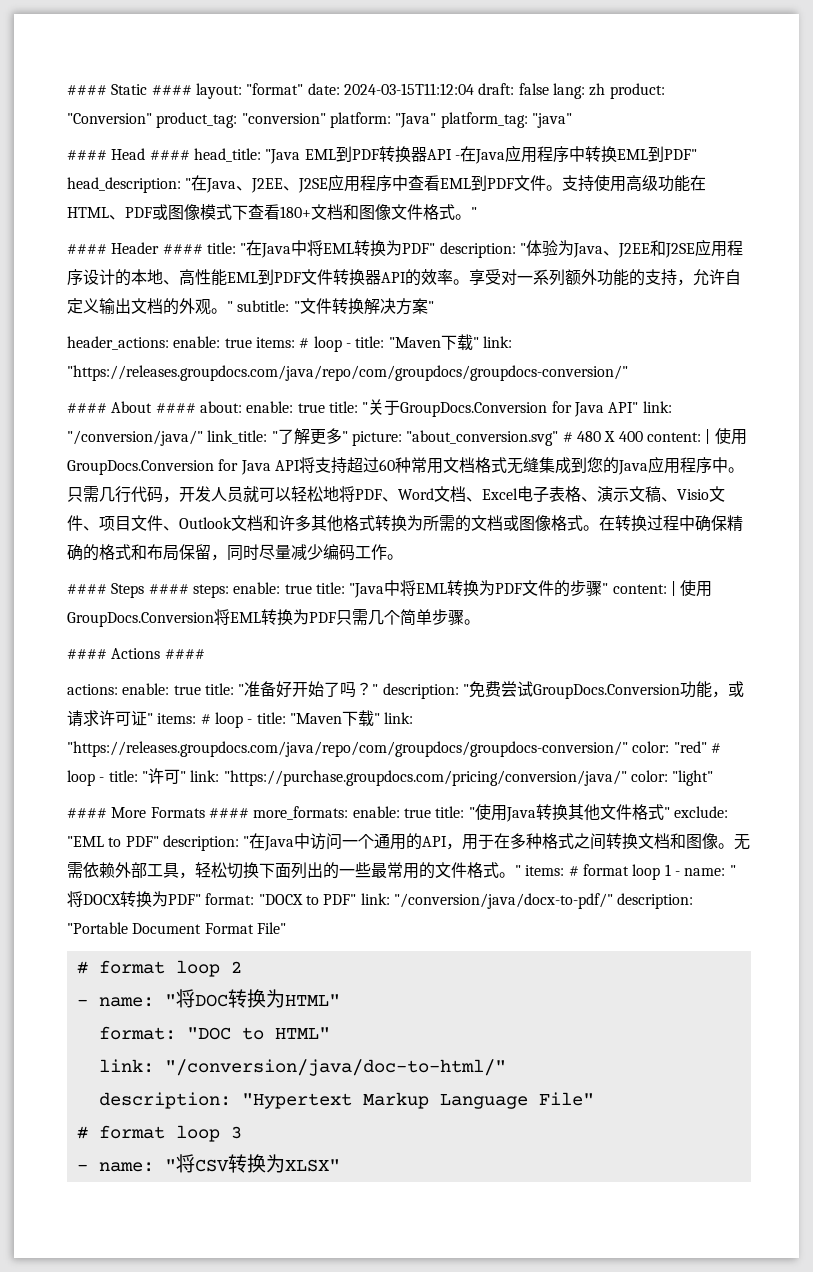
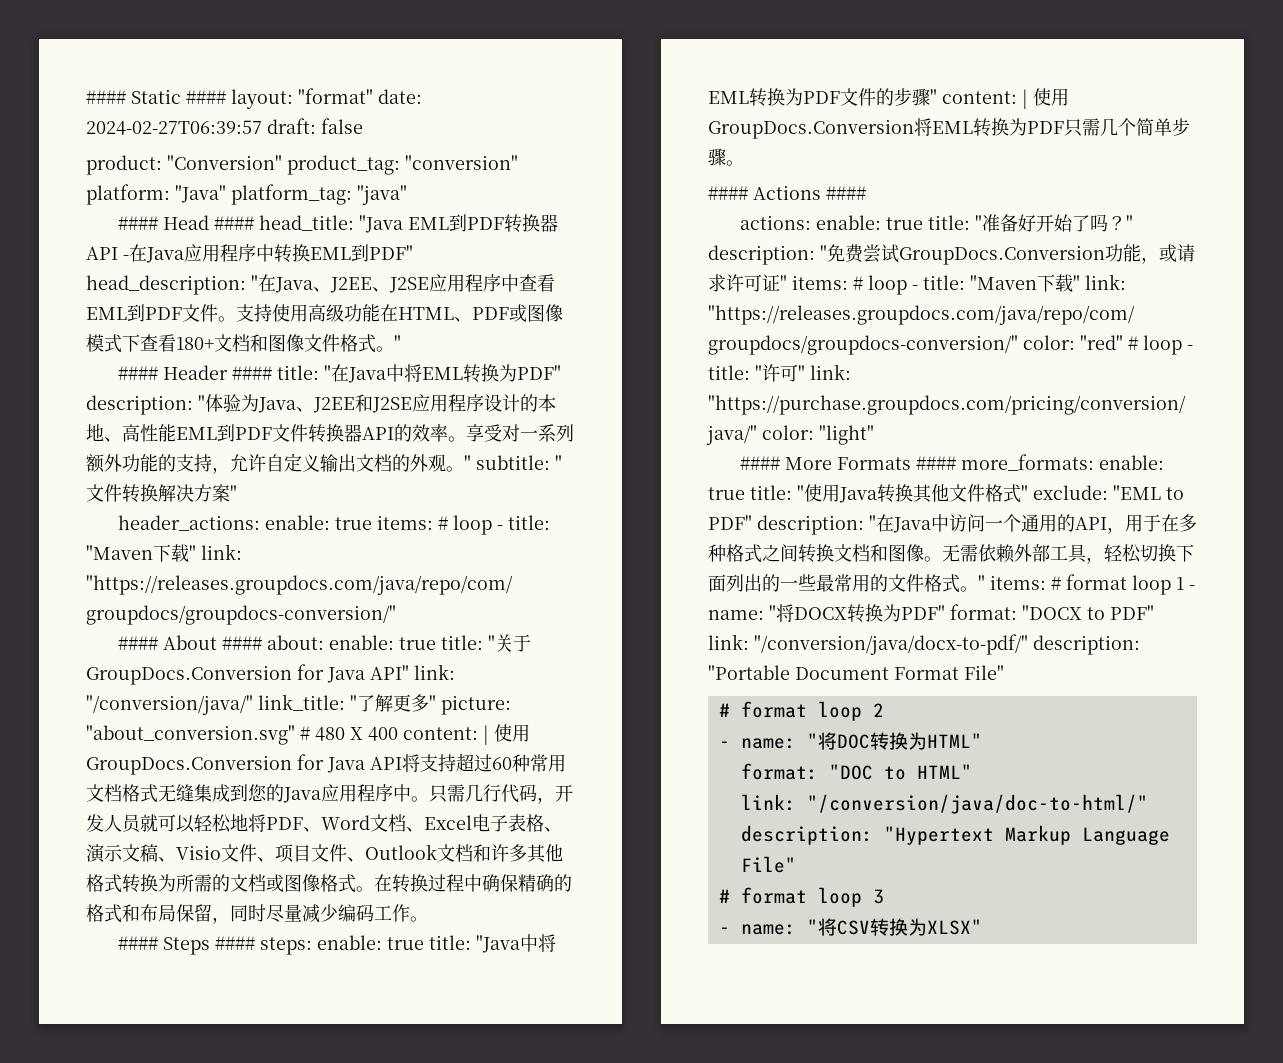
[343,83,474,95] 2024-03-15T11:12:04 -> [86,120,262,135] 2024-02-27T06:39:57
[552,83,606,99] lang: zh -> (363, 126) //

